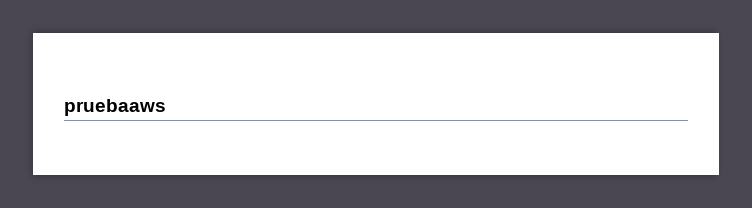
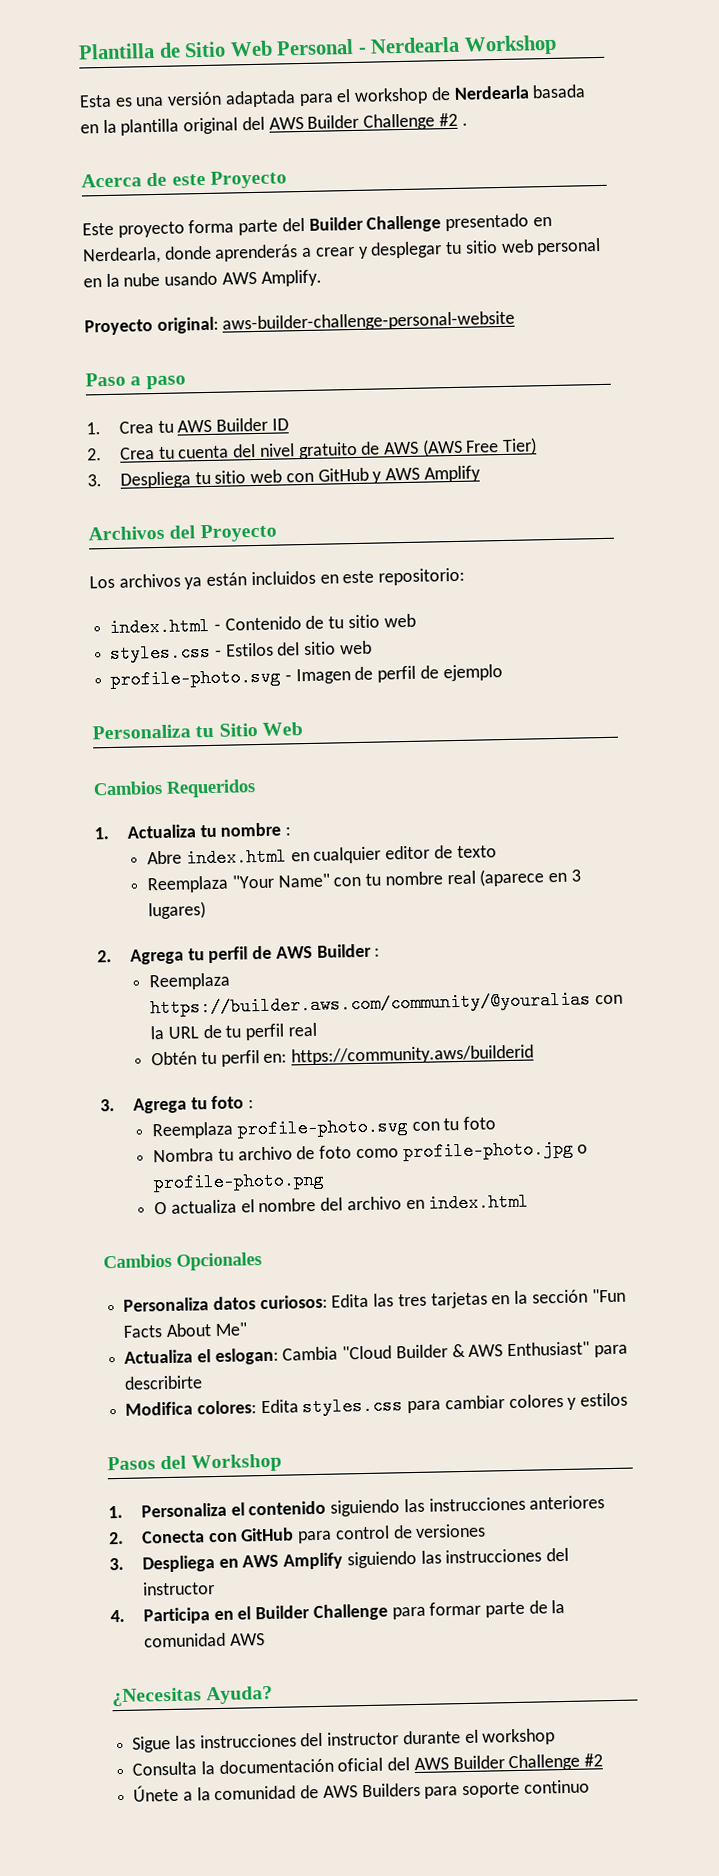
[64,99,166,116] pruebaaws -> [78,34,557,60] [79,84,587,108] [80,112,468,136] [81,170,287,189] [82,213,552,238] [82,237,602,265] [83,269,322,288] [84,310,516,336] [85,372,186,390] [86,417,289,435] [87,437,538,461] [87,465,481,489] [88,523,277,543] [89,567,466,590] [109,613,416,637] [110,640,372,663] [110,664,503,689] [92,722,303,740] [93,779,256,798] [94,822,292,840] [147,845,497,868] [147,868,581,894] [148,901,207,920] [97,943,381,965] [149,972,623,1018] [150,1022,317,1041] [151,1044,535,1067] [100,1095,255,1114] [152,1116,497,1140] [153,1139,589,1163] [153,1170,326,1193] [154,1192,530,1215] [103,1252,262,1271] [123,1288,626,1312] [123,1322,248,1338] [124,1341,628,1366] [124,1375,204,1390] [125,1392,629,1417] [107,1453,282,1473] [108,1495,606,1519] [108,1523,487,1545] [109,1547,570,1573] [142,1581,215,1596] [110,1599,566,1625] [143,1632,265,1648] [112,1685,274,1707] [132,1728,556,1753] [132,1753,604,1776] [133,1779,590,1802] Plantilla de Sitio Web Personal - Nerdearla Workshop // Esta es una versión adaptada para el workshop de Nerdearla basada en la plantilla original del AWS Builder Challenge #2 . // Acerca de este Proyecto // Este proyecto forma parte del Builder Challenge presentado en Nerdearla, donde aprenderás a crear y desplegar tu sitio web personal en la nube usando AWS Amplify. // Proyecto original: aws-builder-challenge-personal-website // Paso a paso // 1. Crea tu AWS Builder ID // 2. Crea tu cuenta del nivel gratuito de AWS (AWS Free Tier) // 3. Despliega tu sitio web con GitHub y AWS Amplify // Archivos del Proyecto // Los archivos ya están incluidos en este repositorio: // index.html - Contenido de tu sitio web // styles.css - Estilos del sitio web // profile-photo.svg - Imagen de perfil de ejemplo // Personaliza tu Sitio Web // Cambios Requeridos // 1. Actualiza tu nombre : // Abre index.html en cualquier editor de texto // Reemplaza "Your Name" con tu nombre real (aparece en 3 lugares) // 2. Agrega tu perfil de AWS Builder : // Reemplaza https://builder.aws.com/community/@youralias con la URL de tu perfil real // Obtén tu perfil en: https://community.aws/builderid // 3. Agrega tu foto : // Reemplaza profile-photo.svg con tu foto // Nombra tu archivo de foto como profile-photo.jpg o profile-photo.png // O actualiza el nombre del archivo en index.html // Cambios Opcionales // Personaliza datos curiosos: Edita las tres tarjetas en la sección "Fun Facts About Me" // Actualiza el eslogan: Cambia "Cloud Builder & AWS Enthusiast" para describirte // Modifica colores: Edita styles.css para cambiar colores y estilos // Pasos del Workshop // 1. Personaliza el contenido siguiendo las instrucciones anteriores // 2. Conecta con GitHub para control de versiones // 3. Despliega en AWS Amplify siguiendo las instrucciones del instructor // 4. Participa en el Builder Challenge para formar parte de la comunidad AWS // ¿Necesitas Ayuda? // Sigue las instrucciones del instructor durante el workshop // Consulta la documentación oficial del AWS Builder Challenge #2 // Únete a la comunidad de AWS Builders para soporte continuo

